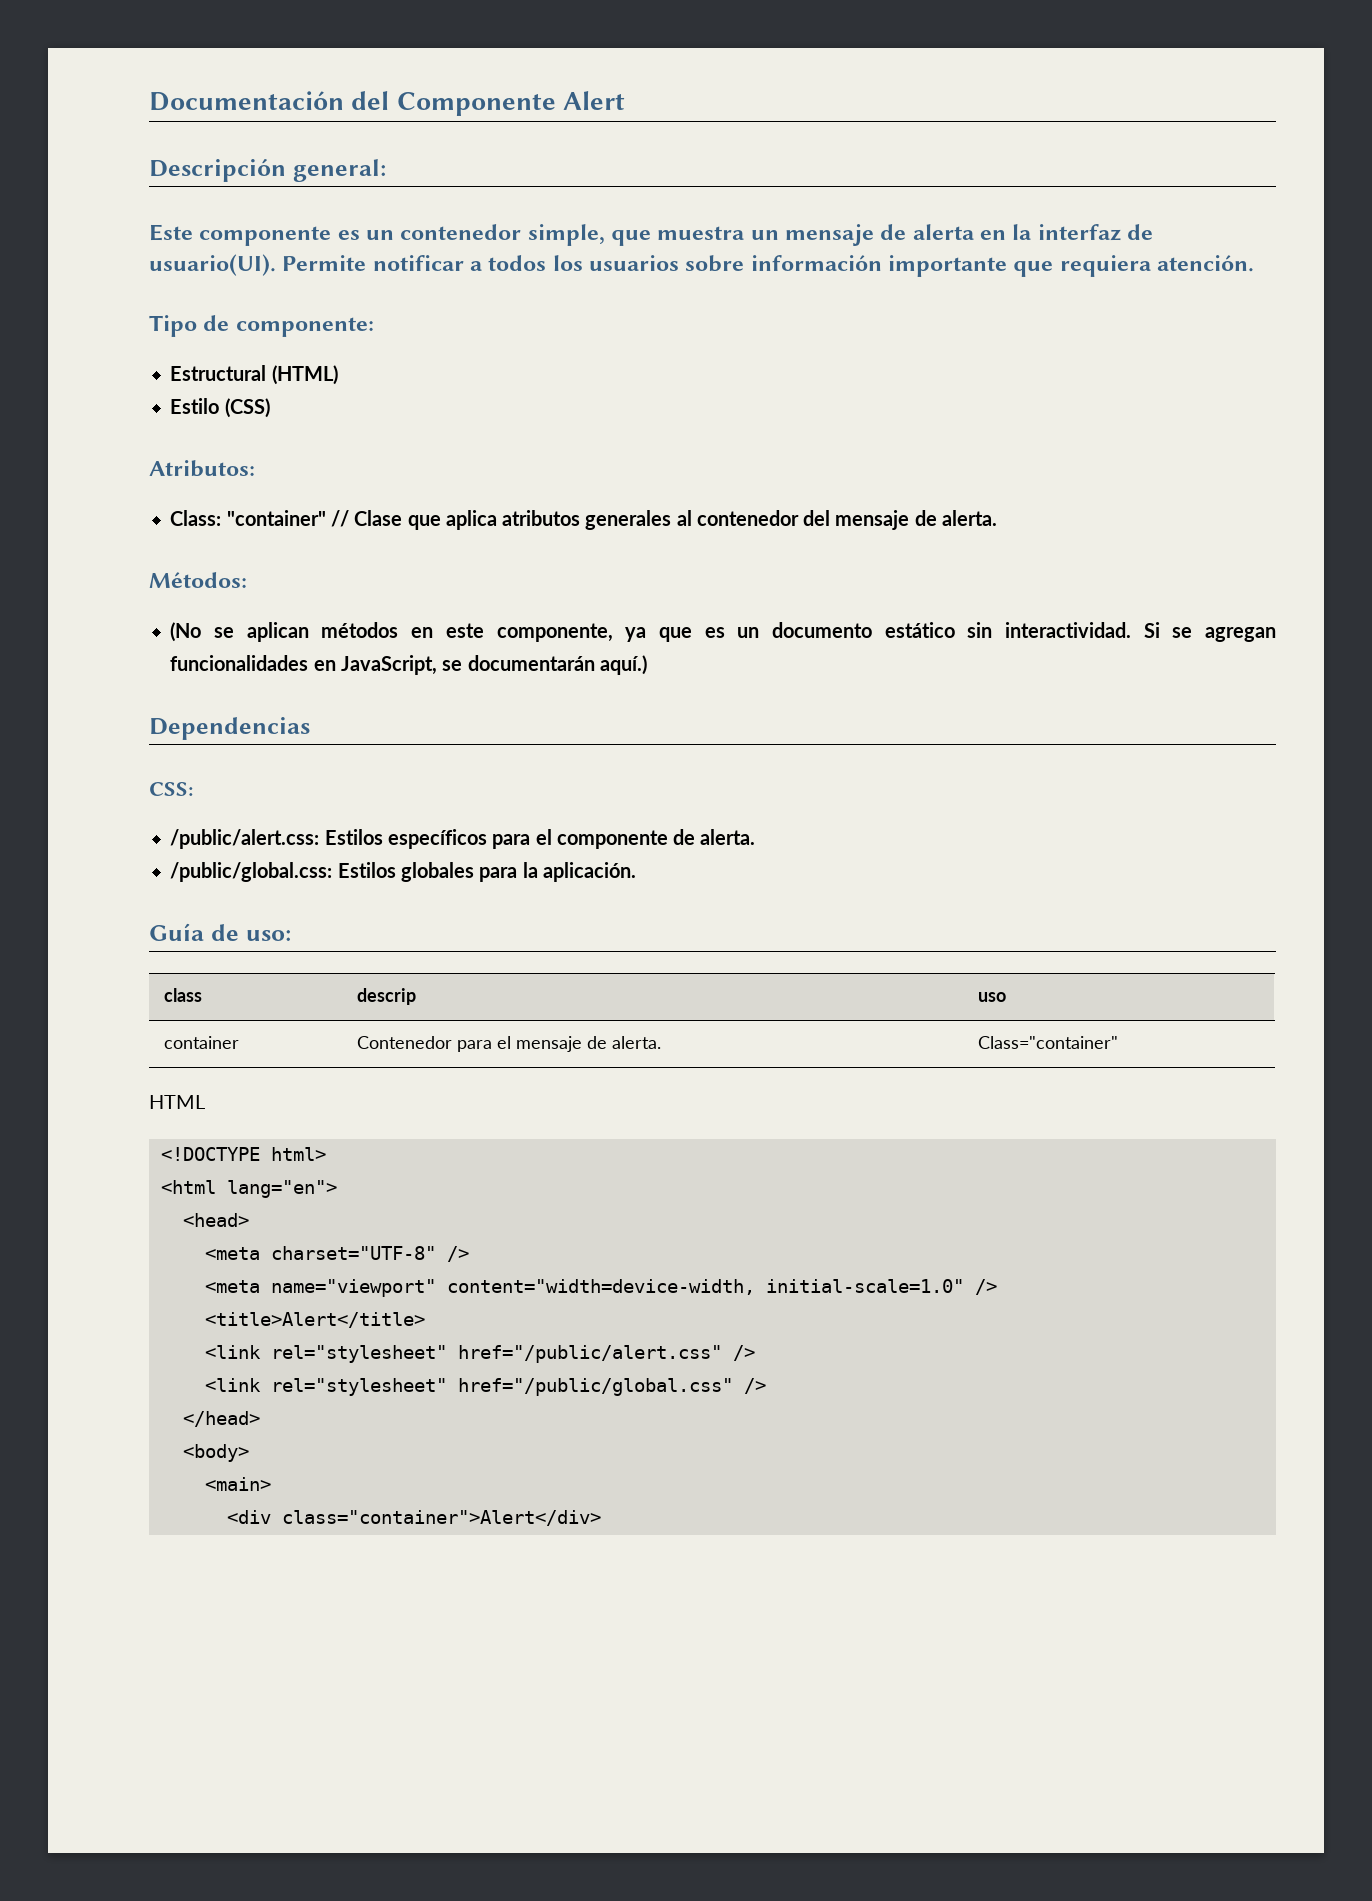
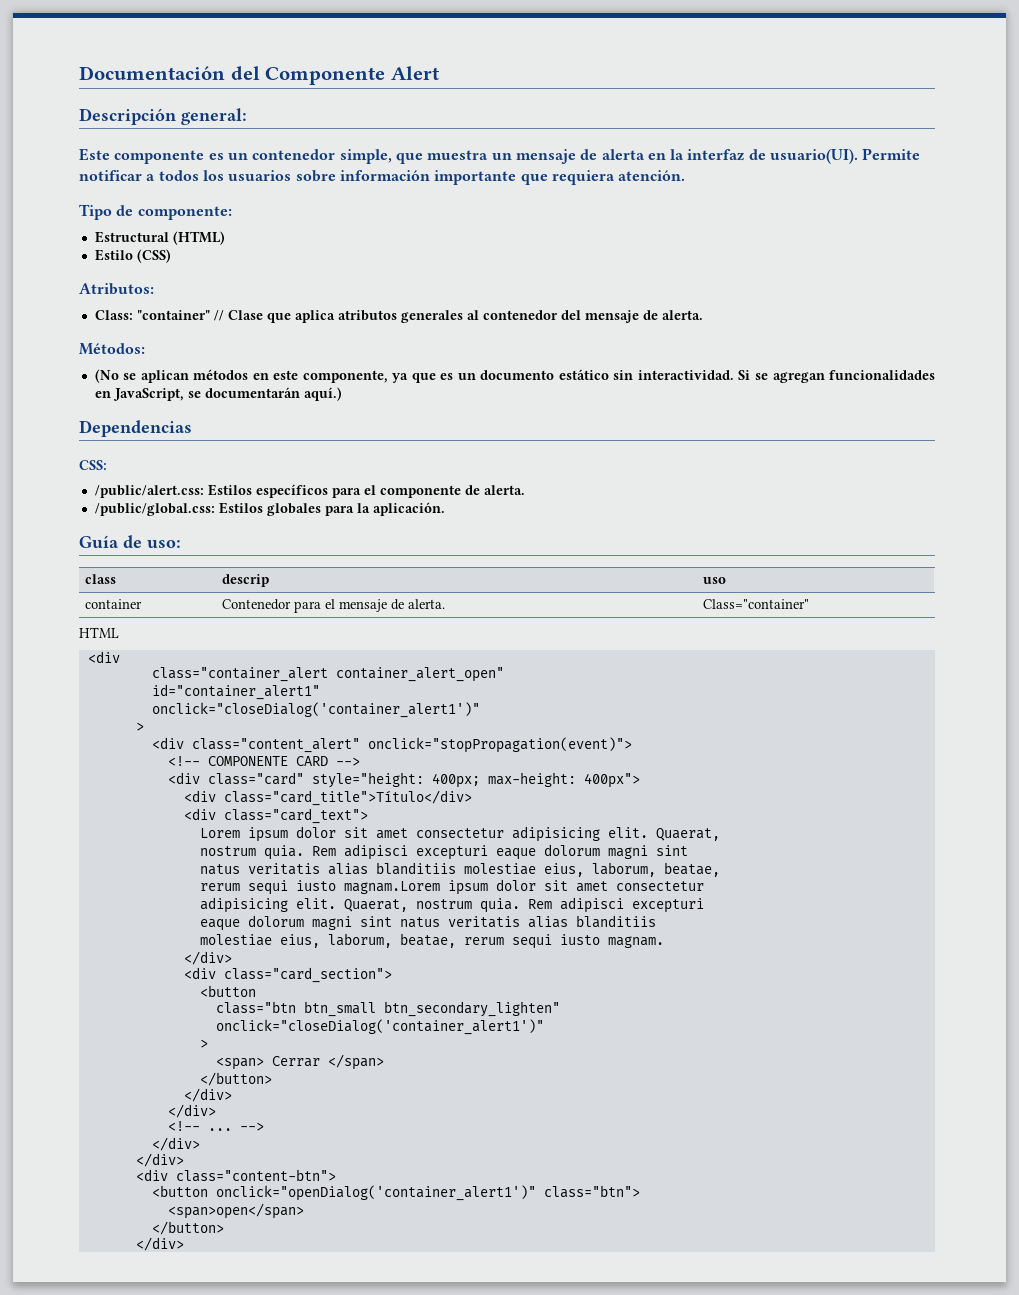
[160,1147,326,1161] [160,1180,337,1198] [182,1213,249,1227] [204,1246,469,1262] [204,1279,997,1297] [204,1312,425,1328] [204,1345,755,1363] [204,1378,766,1396] [182,1411,260,1427] [182,1444,249,1462] [204,1477,271,1491] [226,1510,601,1526] <!DOCTYPE html> // <html lang="en"> // <head> // <meta charset="UTF-8" /> // <meta name="viewport" content="width=device-width, initial-scale=1.0" /> // <title>Alert</title> // <link rel="stylesheet" href="/public/alert.css" /> // <link rel="stylesheet" href="/public/global.css" /> // </head> // <body> // <main> // <div class="container">Alert</div> -> [87,651,120,663] [151,667,504,682] [151,684,320,700] [151,702,480,718] [135,722,144,731] [151,737,632,753] [167,756,360,766] [167,772,640,788] [183,790,472,806] [183,808,368,824] [199,826,720,842] [199,844,688,860] [199,862,720,877] [199,879,704,895] [199,897,704,913] [199,915,656,931] [199,933,664,949] [183,951,232,965] [183,967,392,983] [199,985,256,997] [215,1001,560,1017] [215,1019,544,1035] [199,1039,208,1048] [215,1054,384,1070] [199,1072,272,1086] [183,1088,232,1102] [167,1104,216,1118] [167,1121,264,1131] [151,1137,200,1151] [135,1153,184,1167] [135,1169,336,1182] [151,1185,640,1201] [167,1203,304,1219] [151,1221,224,1235] [135,1237,184,1251] <div // class="container_alert container_alert_open" // id="container_alert1" // onclick="closeDialog('container_alert1')" // > // <div class="content_alert" onclick="stopPropagation(event)"> // <!-- COMPONENTE CARD --> // <div class="card" style="height: 400px; max-height: 400px"> // <div class="card_title">Título</div> // <div class="card_text"> // Lorem ipsum dolor sit amet consectetur adipisicing elit. Quaerat, // nostrum quia. Rem adipisci excepturi eaque dolorum magni sint // natus veritatis alias blanditiis molestiae eius, laborum, beatae, // rerum sequi iusto magnam.Lorem ipsum dolor sit amet consectetur // adipisicing elit. Quaerat, nostrum quia. Rem adipisci excepturi // eaque dolorum magni sint natus veritatis alias blanditiis // molestiae eius, laborum, beatae, rerum sequi iusto magnam. // </div> // <div class="card_section"> // <button // class="btn btn_small btn_secondary_lighten" // onclick="closeDialog('container_alert1')" // > // <span> Cerrar </span> // </button> // </div> // </div> // <!-- ... --> // </div> // </div> // <div class="content-btn"> // <button onclick="openDialog('container_alert1')" class="btn"> // <span>open</span> // </button> // </div>

